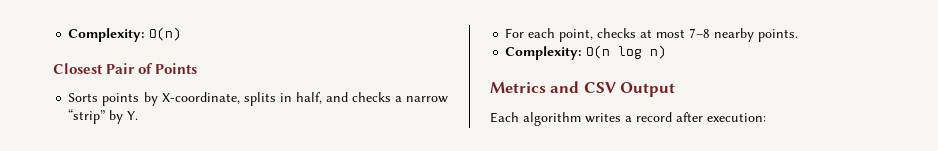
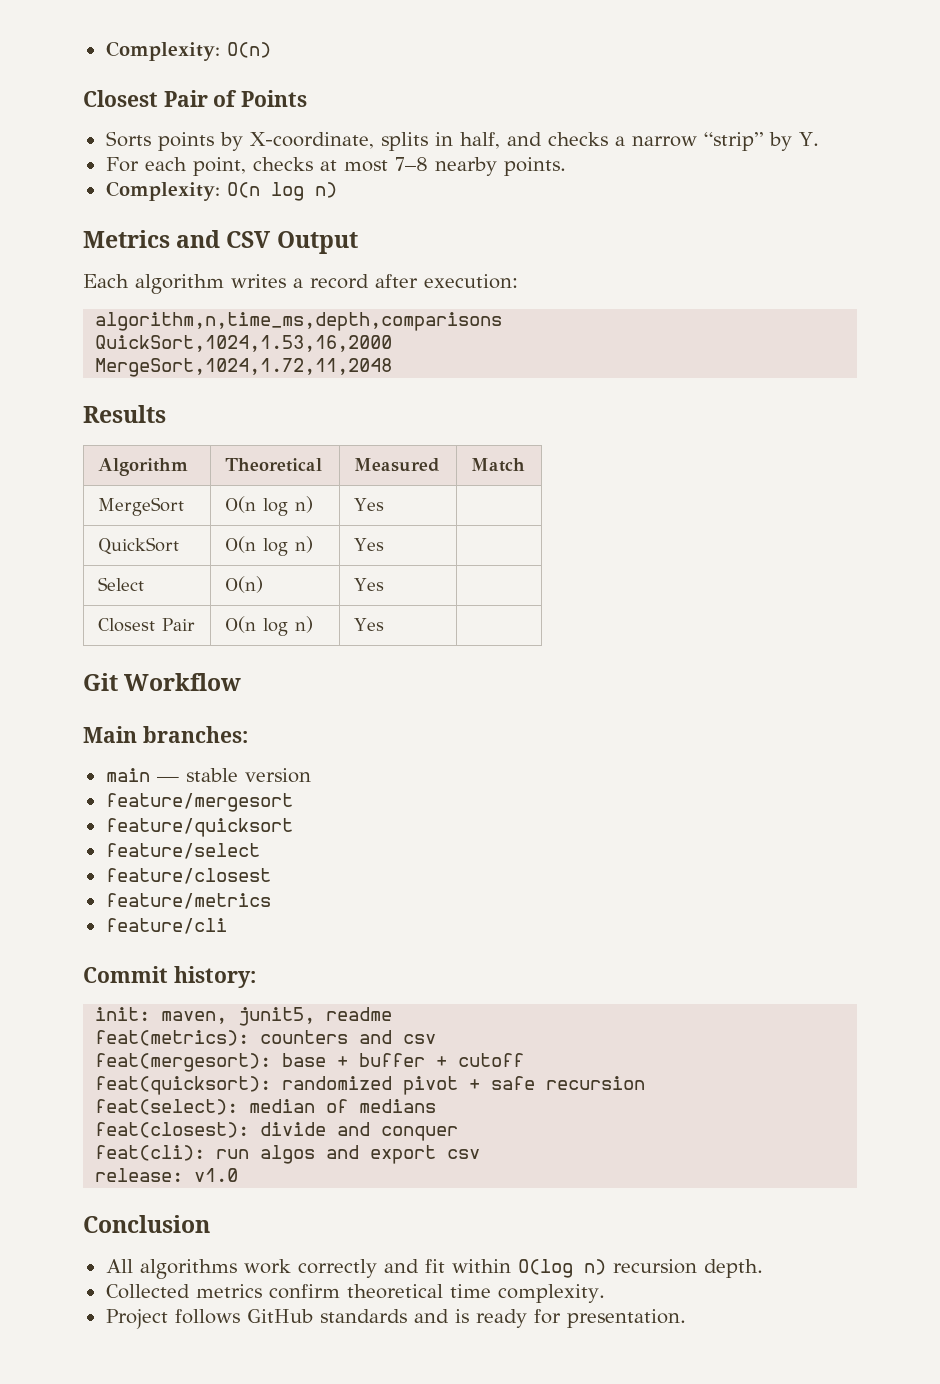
(766, 117) none -> [95,312,503,331] [95,335,393,352] [95,358,393,377] [83,405,166,423] [98,458,189,476] [225,458,323,472] [354,458,441,472] [471,458,526,472] [98,497,185,516] [225,496,314,516] [354,498,385,511] [98,537,180,555] [225,536,314,556] [354,538,385,551] [98,577,145,591] [225,576,264,593] [354,578,385,591] [98,618,196,632] [225,616,314,636] [354,618,385,631] [83,673,242,691] [83,726,248,743] [105,768,311,783] [105,793,293,812] [105,818,293,837] [105,843,260,859] [105,868,271,884] [105,893,271,909] [105,918,227,934] [83,966,256,988] [95,1007,393,1026] [95,1030,437,1046] [95,1053,525,1072] [95,1076,646,1095] [95,1099,437,1115] [95,1122,459,1141] [95,1145,481,1164] [95,1168,239,1182] [83,1215,210,1233] [105,1259,763,1279] [105,1284,605,1303] [105,1309,686,1329] // algorithm,n,time_ms,depth,comparisons // QuickSort,1024,1.53,16,2000 // MergeSort,1024,1.72,11,2048 // Results // Algorithm | Theoretical | Measured | Match // MergeSort | O(n log n) | Yes | // QuickSort | O(n log n) | Yes | // Select | O(n) | Yes | // Closest Pair | O(n log n) | Yes | // Git Workflow // Main branches: // main — stable version // feature/mergesort // feature/quicksort // feature/select // feature/closest // feature/metrics // feature/cli // Commit history: // init: maven, junit5, readme // feat(metrics): counters and csv // feat(mergesort): base + buffer + cutoff // feat(quicksort): randomized pivot + safe recursion // feat(select): median of medians // feat(closest): divide and conquer // feat(cli): run algos and export csv // release: v1.0 // Conclusion // All algorithms work correctly and fit within O(log n) recursion depth. // Collected metrics confirm theoretical time complexity. // Project follows GitHub standards and is ready for presentation.

